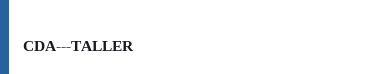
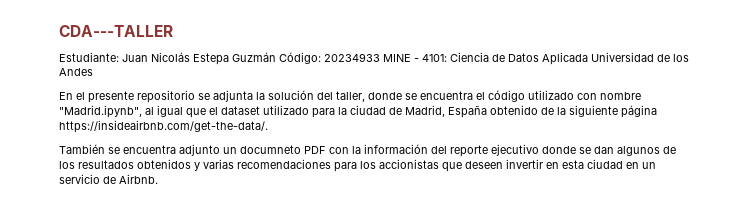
(134, 46) none -> [59,52,689,65] [59,68,93,76] [59,90,641,103] [59,105,657,118] [59,120,268,133] [59,144,676,157] [59,159,656,172] [59,174,158,184] // Estudiante: Juan Nicolás Estepa Guzmán Código: 20234933 MINE - 4101: Ciencia de Datos Aplicada Universidad de los Andes // En el presente repositorio se adjunta la solución del taller, donde se encuentra el código utilizado con nombre "Madrid.ipynb", al igual que el dataset utilizado para la ciudad de Madrid, España obtenido de la siguiente página https://insideairbnb.com/get-the-data/. // También se encuentra adjunto un documneto PDF con la información del reporte ejecutivo donde se dan algunos de los resultados obtenidos y varias recomendaciones para los accionistas que deseen invertir en esta ciudad en un servicio de Airbnb.

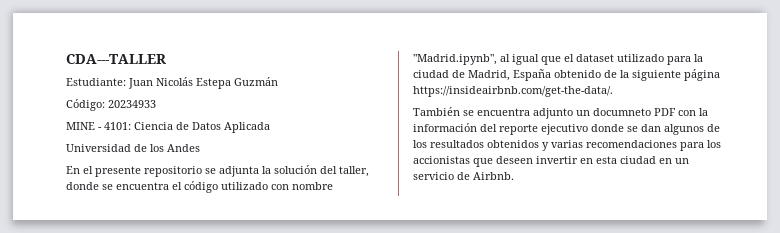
(276, 57) none -> (278, 81) //
(380, 57) none -> (156, 104) //
(588, 58) none -> (270, 127) //

